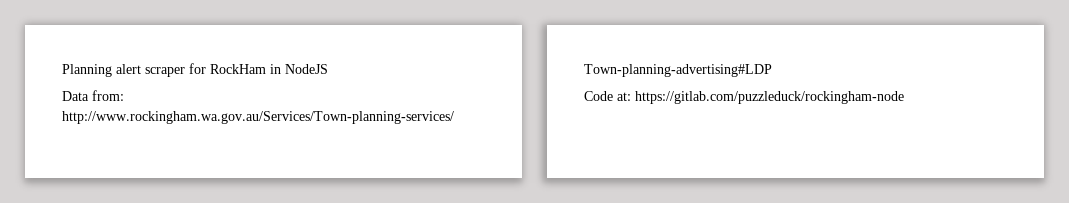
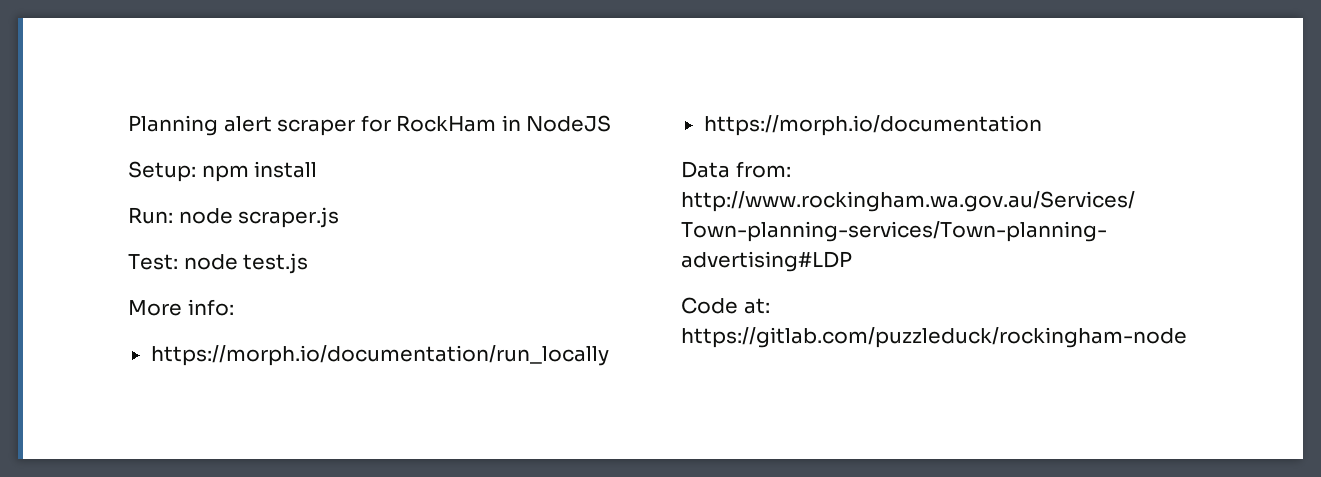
(328, 69) none -> [128,161,318,182] [128,207,340,228] [128,253,309,274] [128,299,234,316] [150,345,609,366] [703,115,1042,136] // Setup: npm install // Run: node scraper.js // Test: node test.js // More info: // https://morph.io/documentation/run_locally // https://morph.io/documentation

